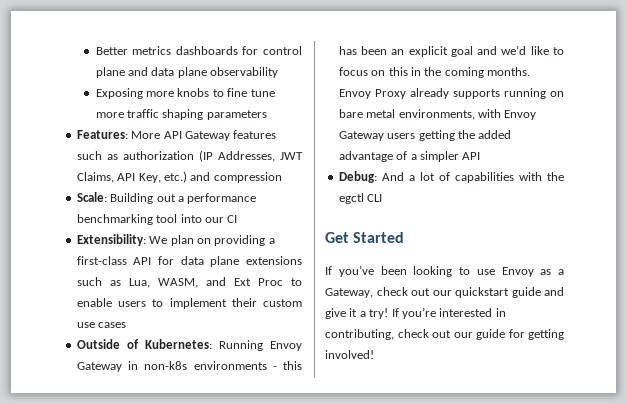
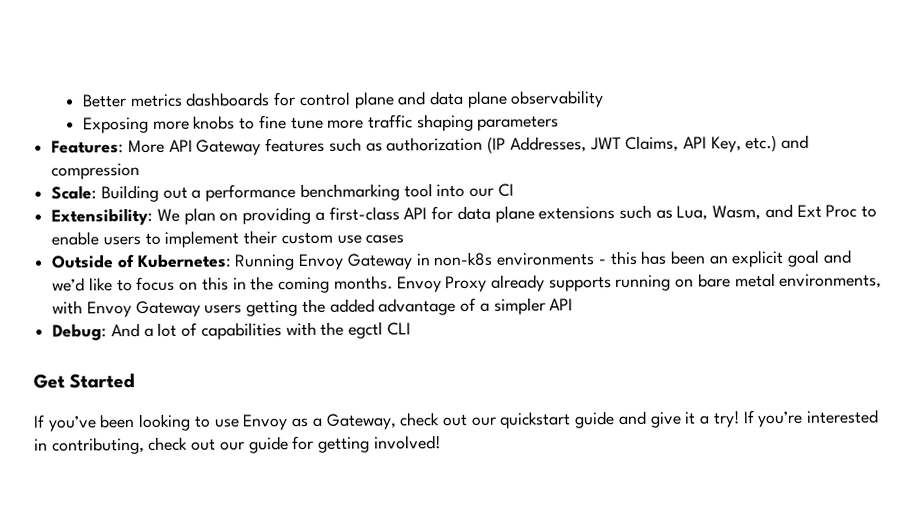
[157,278,198,288] WASM, -> [712,205,762,221] Wasm,

